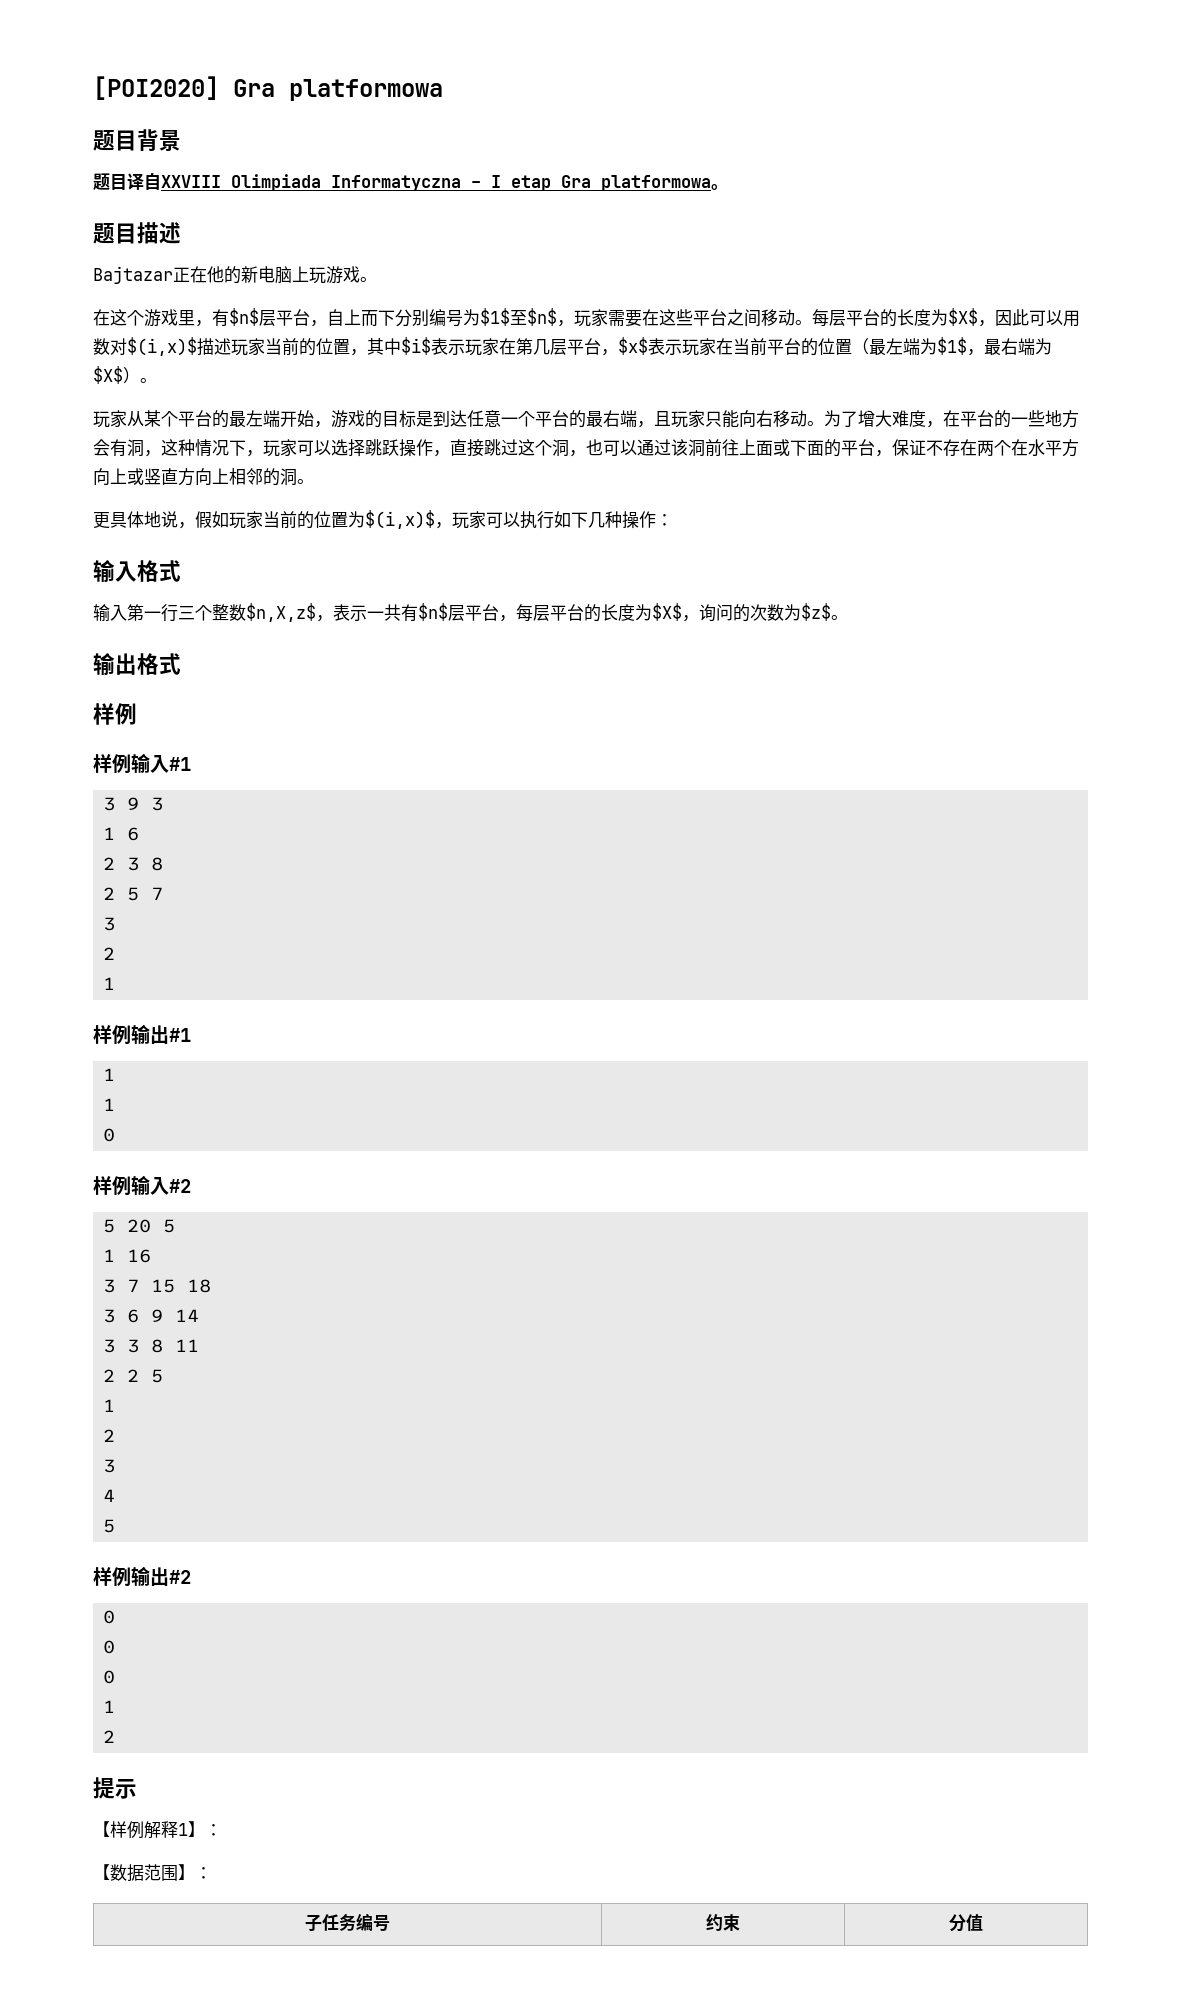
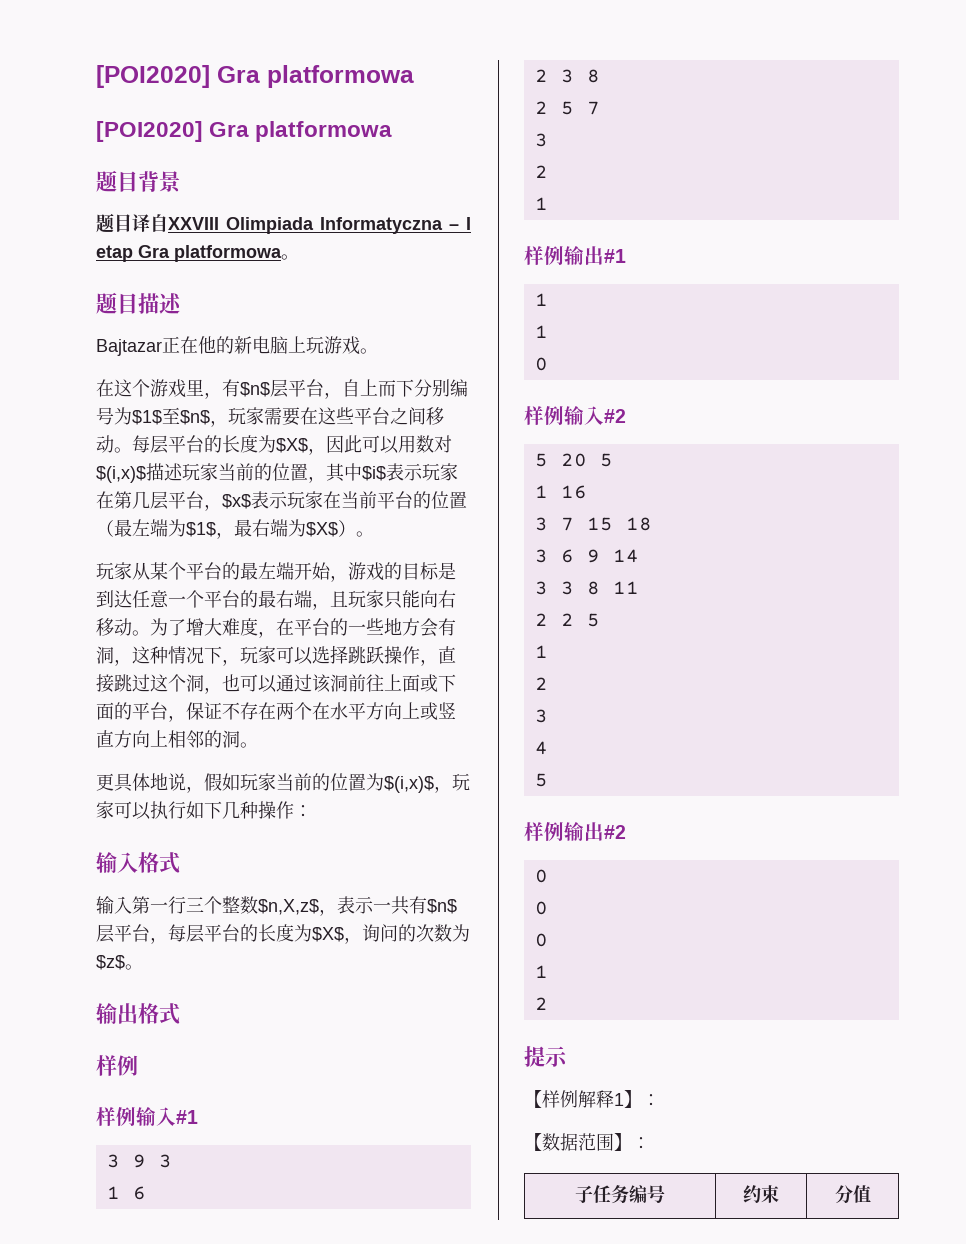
[93,76,443,101] [POI2020] Gra platformowa -> [96,65,414,88] [96,121,393,142] [POI2020] Gra platformowa // [POI2020] Gra platformowa

